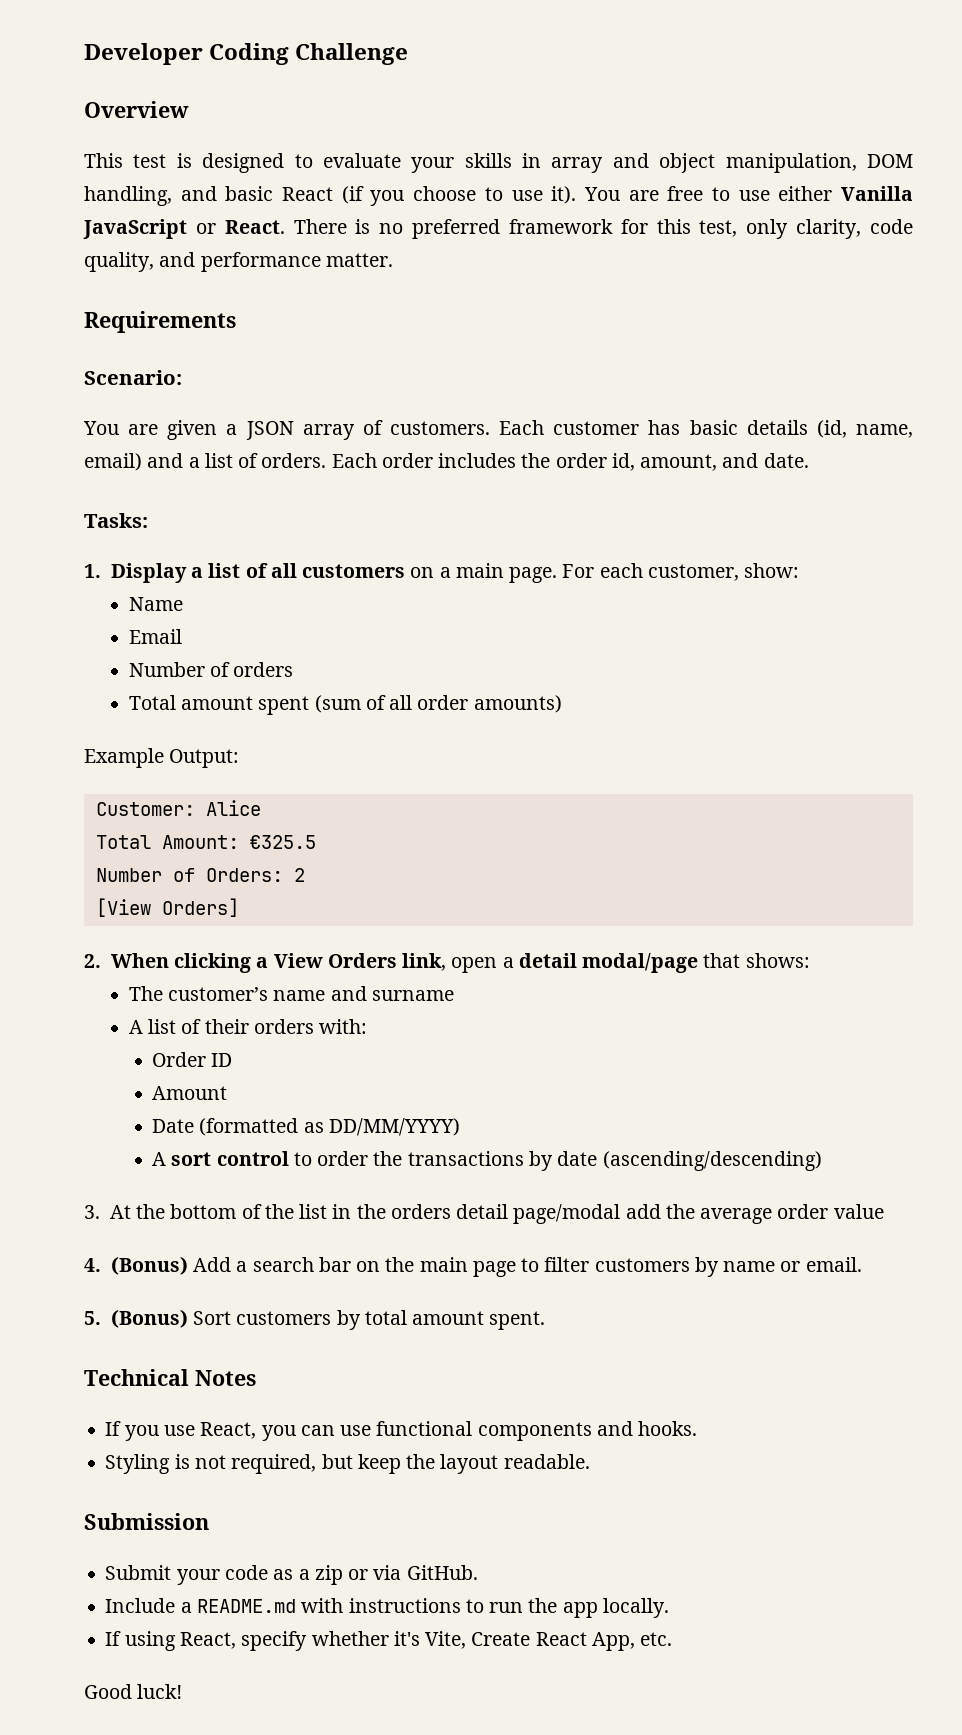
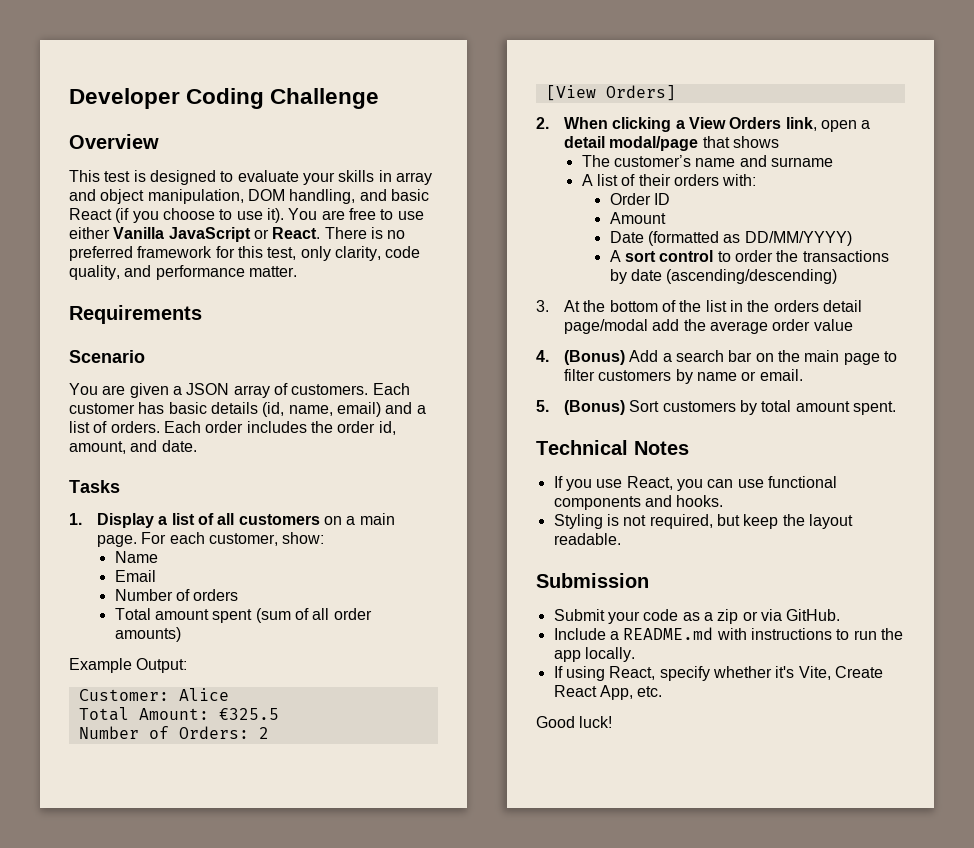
[84,370,182,385] Scenario: -> [69,350,145,363] Scenario
[84,513,148,528] Tasks: -> [69,480,120,493] Tasks
[745,953,810,968] shows: -> [733,136,780,148] shows

